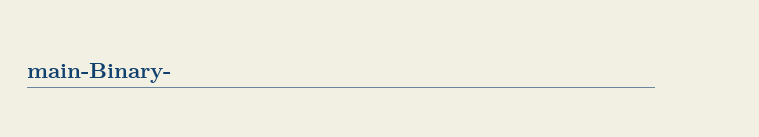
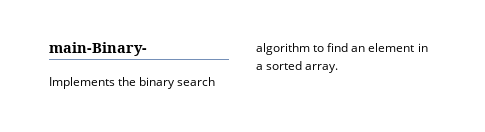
(171, 73) none -> [49,77,216,89] [256,43,428,55] [256,61,339,73] // Implements the binary search algorithm to find an element in a sorted array.

